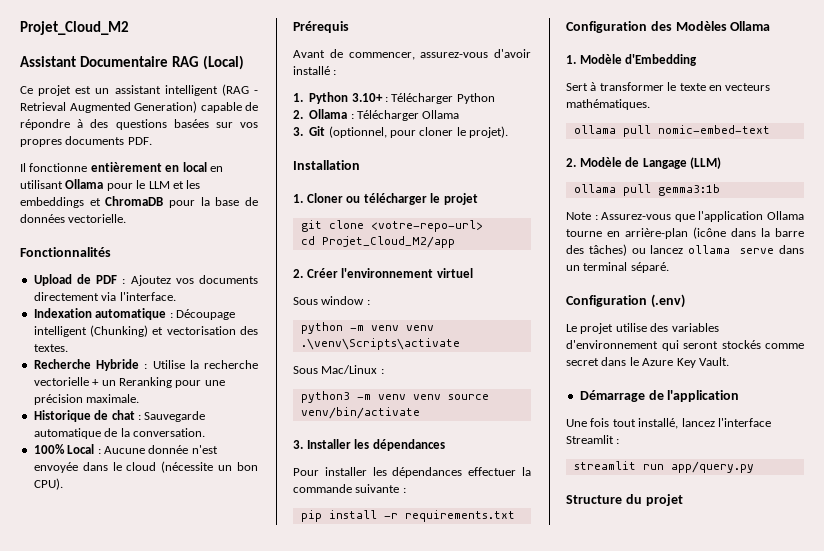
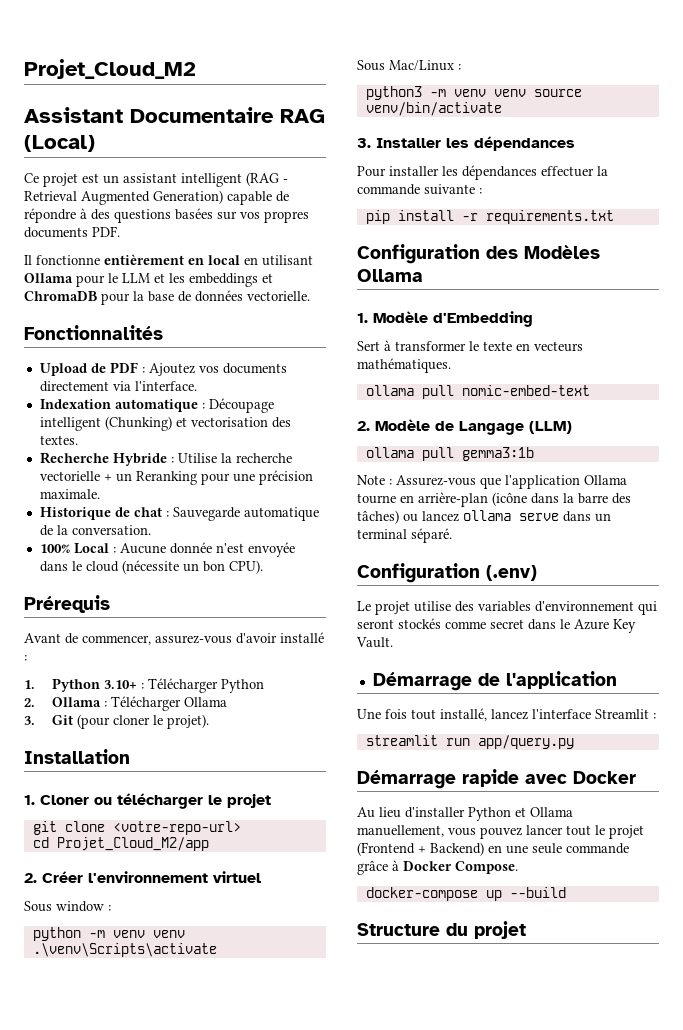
[328,126,416,138] (optionnel, pour -> [76,714,110,729] (pour
(754, 467) none -> [357,769,636,789] [357,807,573,821] [357,825,644,839] [357,842,629,856] [357,860,518,875] [365,887,566,901] // Démarrage rapide avec Docker // Au lieu d'installer Python et Ollama manuellement, vous pouvez lancer tout le projet (Frontend + Backend) en une seule commande grâce à Docker Compose. // docker-compose up --build

